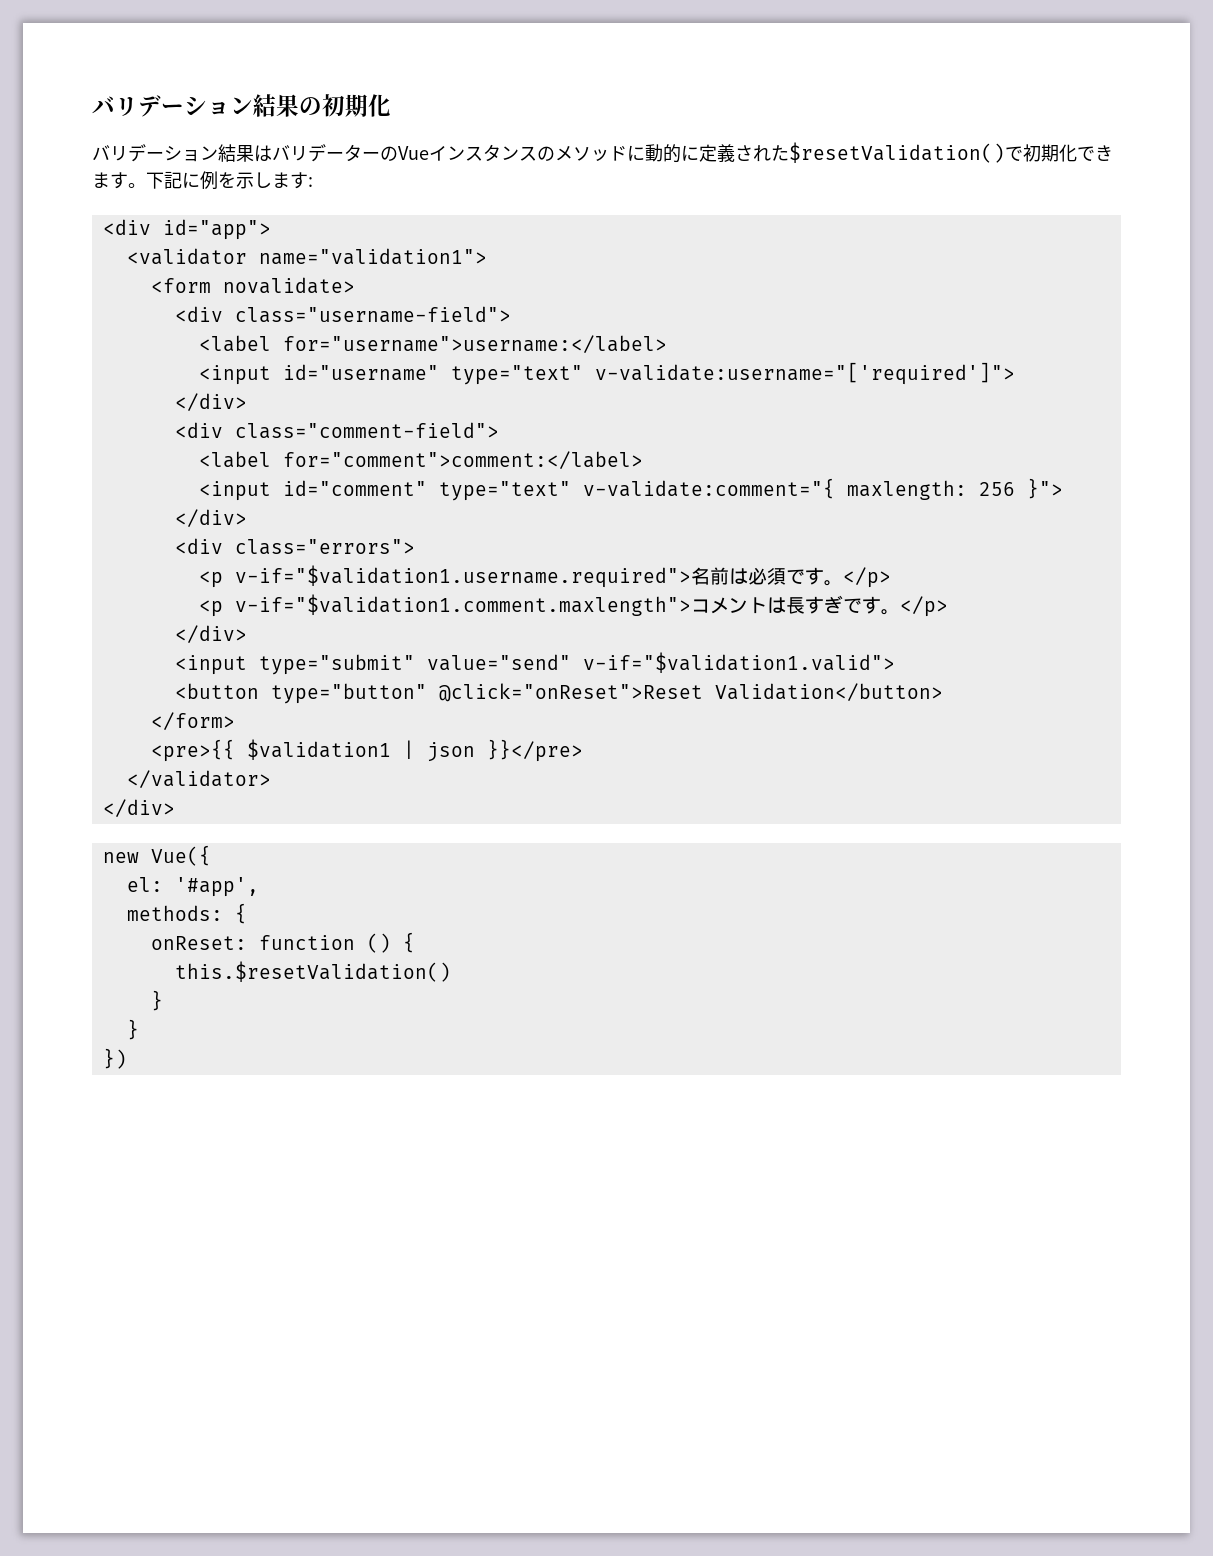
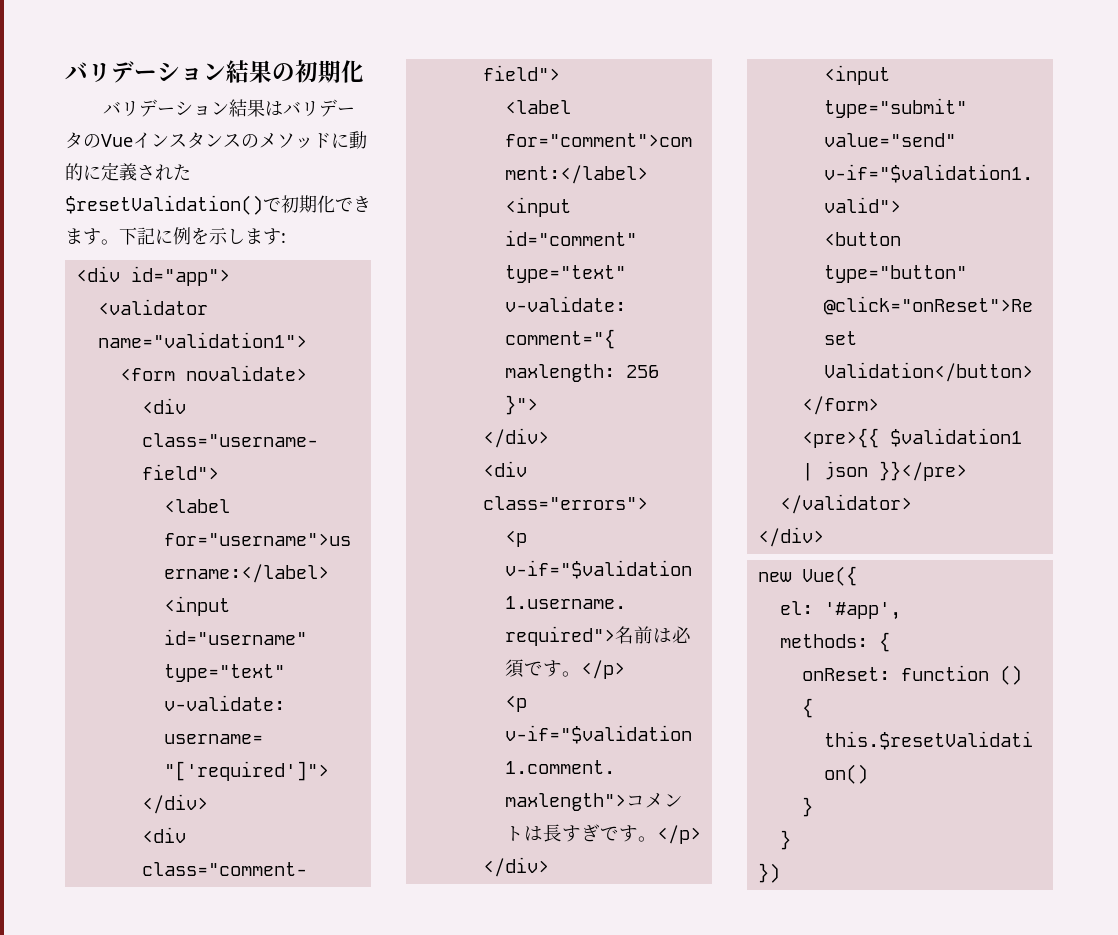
[362,151,380,160] ー -> (83, 140) none

